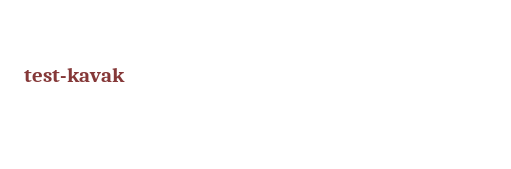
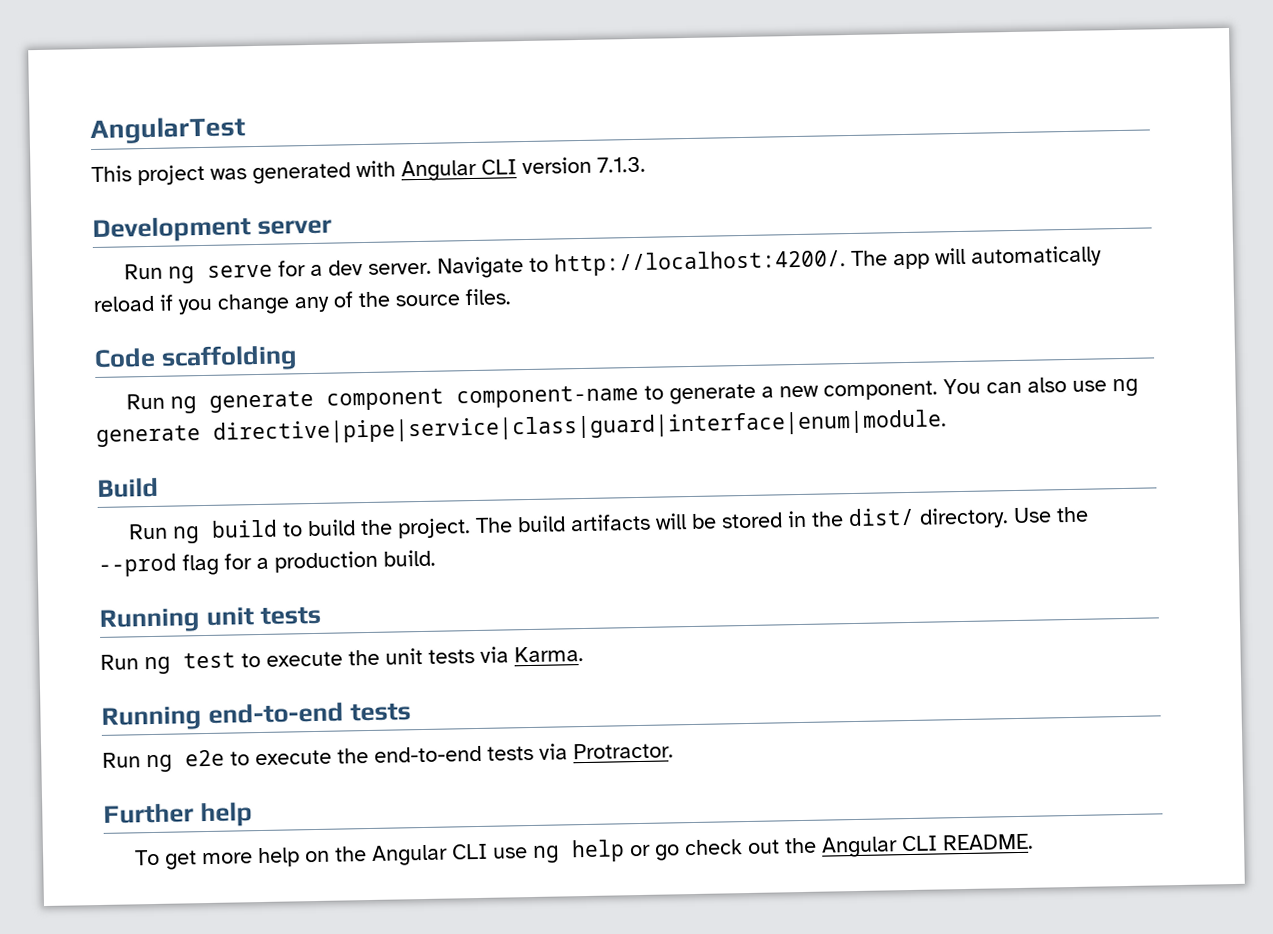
[24,67,125,82] test-kavak -> [90,116,246,145] [91,156,646,186] [92,216,332,244] [123,245,1102,284] [93,288,511,315] [94,344,298,372] [125,377,1139,414] [96,409,947,447] [97,477,159,498] [127,506,1089,544] [98,549,436,577] [99,606,321,633] [100,646,584,675] [101,702,411,731] [102,742,674,773] [103,802,253,828] [134,833,1034,870] AngularTest // This project was generated with Angular CLI version 7.1.3. // Development server // Run ng serve for a dev server. Navigate to http://localhost:4200/. The app will automatically reload if you change any of the source files. // Code scaffolding // Run ng generate component component-name to generate a new component. You can also use ng generate directive|pipe|service|class|guard|interface|enum|module. // Build // Run ng build to build the project. The build artifacts will be stored in the dist/ directory. Use the --prod flag for a production build. // Running unit tests // Run ng test to execute the unit tests via Karma. // Running end-to-end tests // Run ng e2e to execute the end-to-end tests via Protractor. // Further help // To get more help on the Angular CLI use ng help or go check out the Angular CLI README.

